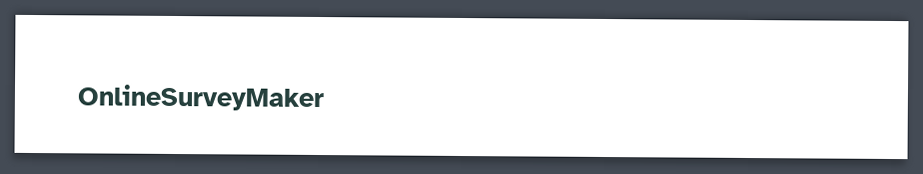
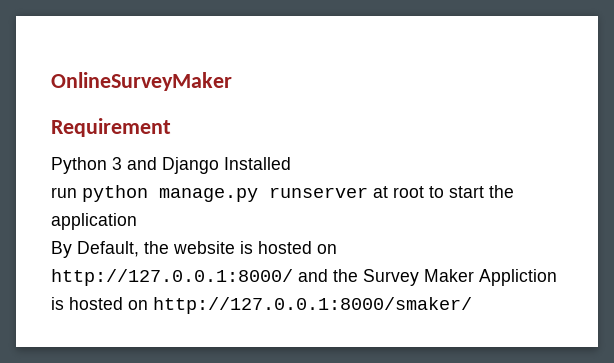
(325, 98) none -> [51,118,171,137] [51,157,291,174] [51,185,514,202] [51,213,137,230] [51,241,337,258] [51,269,557,286] [51,297,472,314] // Requirement // Python 3 and Django Installed // run python manage.py runserver at root to start the application // By Default, the website is hosted on http://127.0.0.1:8000/ and the Survey Maker Appliction is hosted on http://127.0.0.1:8000/smaker/

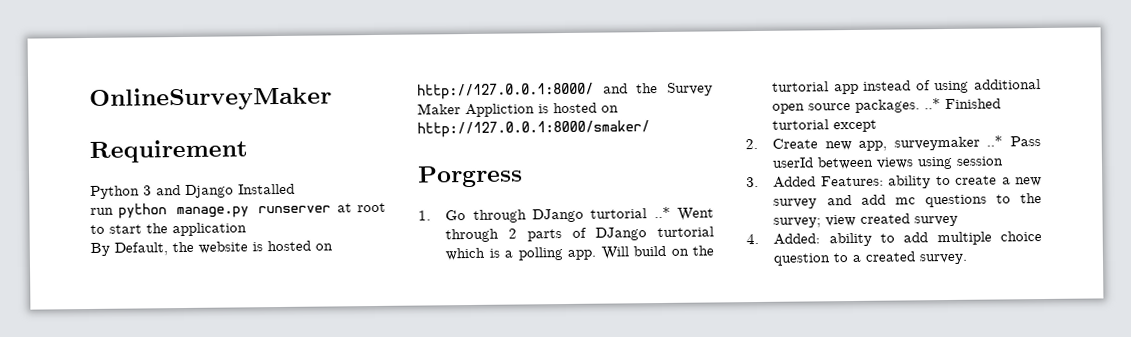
(472, 305) none -> [417,165,523,188] [418,206,714,223] [445,226,714,243] [445,245,714,261] [772,79,1041,95] [772,98,1002,114] [772,119,878,133] [745,135,1041,151] [772,156,1004,170] [746,175,1042,189] [773,193,1042,209] [773,213,959,228] [746,231,1042,247] [773,251,969,266] // Porgress // 1. Go through DJango turtorial ..* Went through 2 parts of DJango turtorial which is a polling app. Will build on the turtorial app instead of using additional open source packages. ..* Finished turtorial except // 2. Create new app, surveymaker ..* Pass userId between views using session // 3. Added Features: ability to create a new survey and add mc questions to the survey; view created survey // 4. Added: ability to add multiple choice question to a created survey.

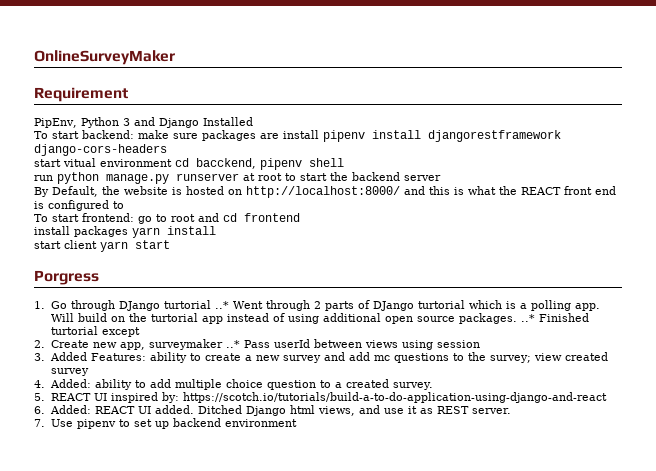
(248, 151) none -> [34,118,77,128] PipEnv,
(295, 189) none -> [34,130,561,142] [34,144,167,156] [34,158,344,170] // To start backend: make sure packages are install pipenv install djangorestframework django-cors-headers // start vitual environment cd bacckend, pipenv shell
[172,222,247,237] application -> [352,172,441,181] backend server
[417,82,713,100] [417,102,619,118] [417,120,650,138] http://127.0.0.1:8000/ and the Survey Maker Appliction is hosted on http://127.0.0.1:8000/smaker/ -> [246,186,616,198] [34,200,124,211] [34,213,300,224] [34,226,216,238] [34,240,170,252] http://localhost:8000/ and this is what the REACT front end is configured to // To start frontend: go to root and cd frontend // install packages yarn install // start client yarn start
(969, 259) none -> [34,392,607,403] [34,405,512,416] [34,418,297,429] // 5. REACT UI inspired by: https://scotch.io/tutorials/build-a-to-do-application-using-django-and-react // 6. Added: REACT UI added. Ditched Django html views, and use it as REST server. // 7. Use pipenv to set up backend environment

